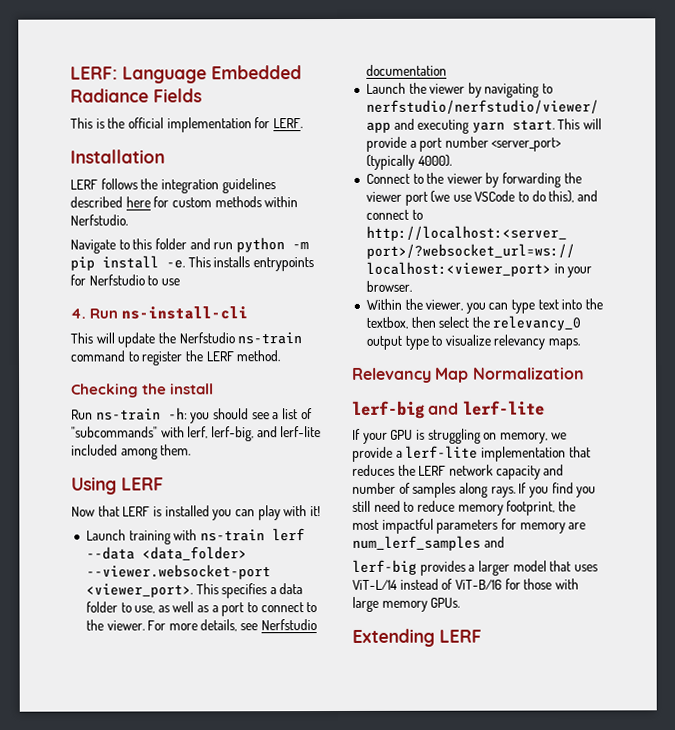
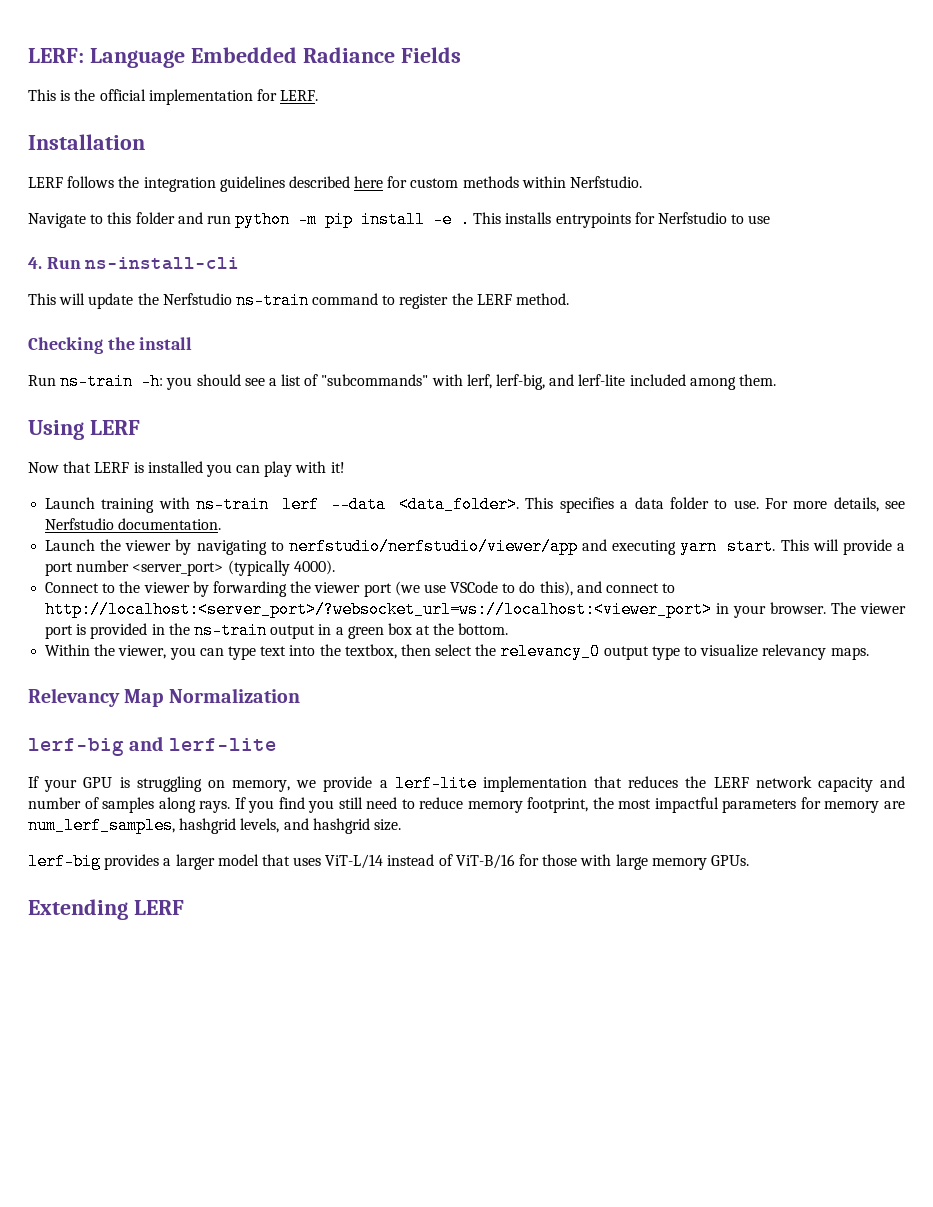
[166,259,185,269] -e. -> [433,211,471,228] -e .
[141,546,247,561] [85,564,271,580] [85,583,193,598] <data_folder> --viewer.websocket-port <viewer_port>. -> [399,496,520,513] <data_folder>.
[134,601,318,617] [85,619,145,631] use, as well as a port to connect to the viewer. -> [733,500,759,509] use.
[365,64,447,76] documentation -> [118,518,222,530] documentation.
(412, 286) none -> [831,602,906,614] [45,622,509,639] The viewer port is provided in the ns-train output in a green box at the bottom.
[352,535,505,551] num_lerf_samples and -> [28,817,401,834] num_lerf_samples, hashgrid levels, and hashgrid size.

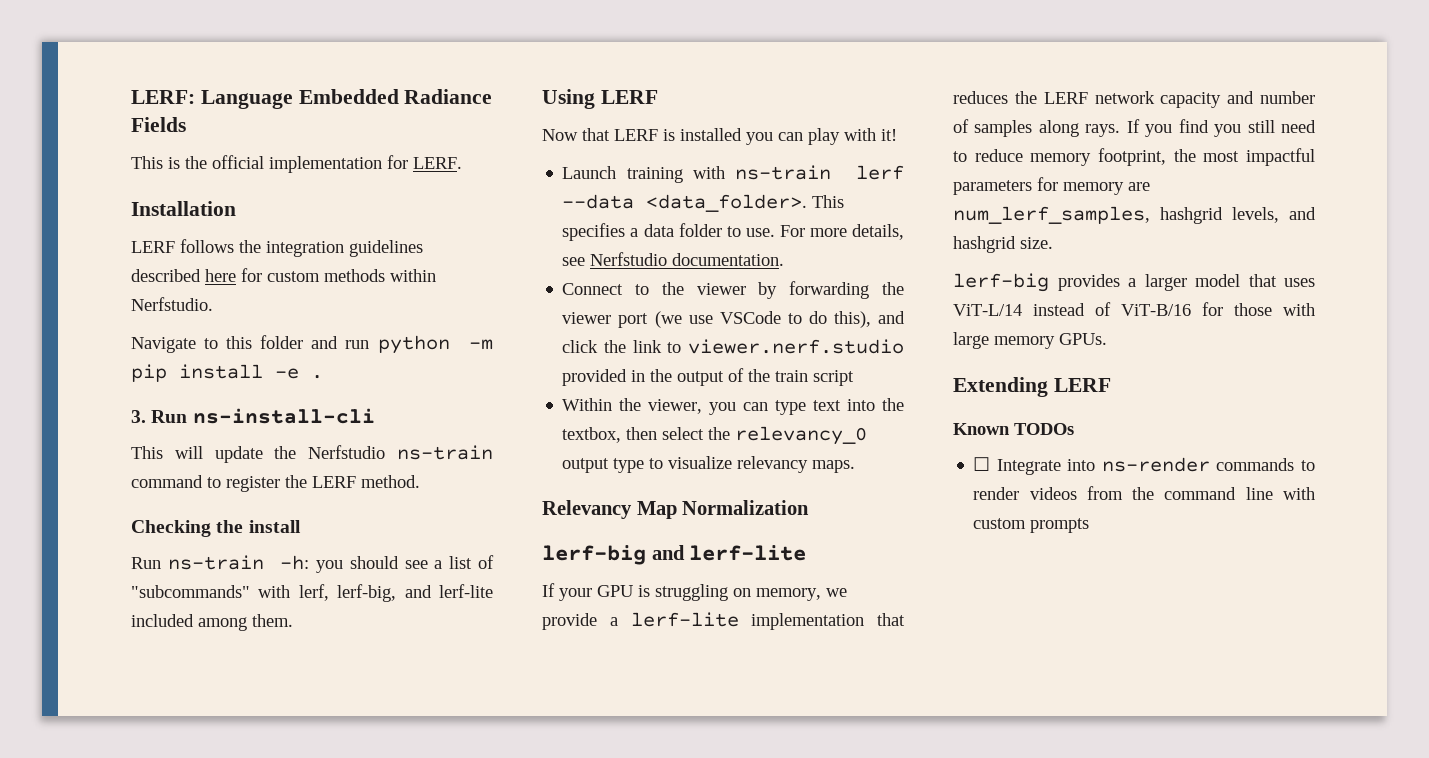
[473,212,771,228] [28,257,42,269] This installs entrypoints for Nerfstudio to use // 4. -> [131,410,146,423] // 3.
[45,538,905,555] [45,560,335,576] // Launch the viewer by navigating to nerfstudio/nerfstudio/viewer/app and executing yarn start. This will provide a port number <server_port> (typically 4000). -> (785, 259) none
[606,583,676,593] [45,601,906,618] [45,622,509,639] connect to http://localhost:<server_port>/?websocket_url=ws://localhost:<viewer_port> in your browser. The viewer port is provided in the ns-train output in a green box at the bottom. -> [562,339,904,354] [562,368,855,386] click the link to viewer.nerf.studio provided in the output of the train script
(184, 907) none -> [953,423,1074,435] [973,457,1315,475] [973,486,1315,500] [973,518,1090,533] // Known TODOs // ☐ Integrate into ns-render commands to render videos from the command line with custom prompts

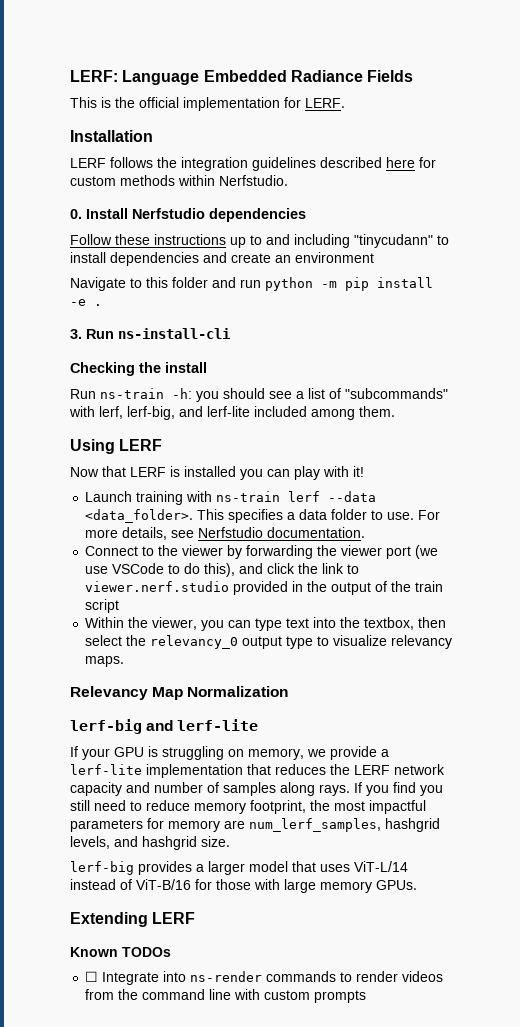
(213, 304) none -> [70,208,306,222] [70,234,449,248] [70,252,374,266] // 0. Install Nerfstudio dependencies // Follow these instructions up to and including "tinycudann" to install dependencies and create an environment
[131,445,493,463] [131,475,420,492] // This will update the Nerfstudio ns-train command to register the LERF method. -> (230, 333) none

